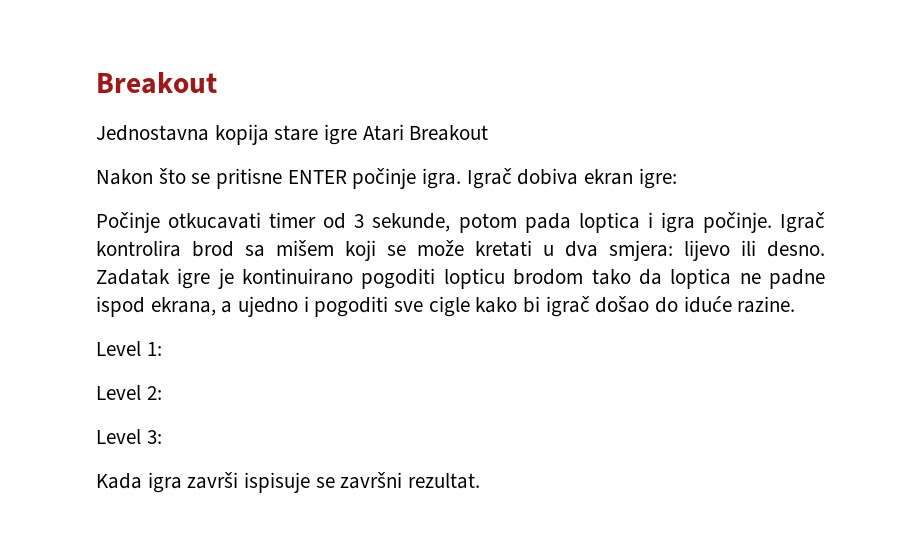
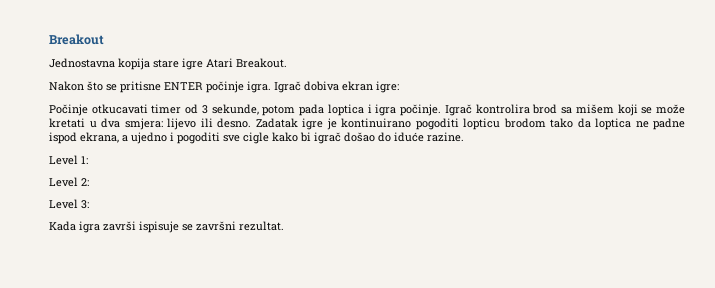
[409,125,489,141] Breakout -> [236,58,287,68] Breakout.

